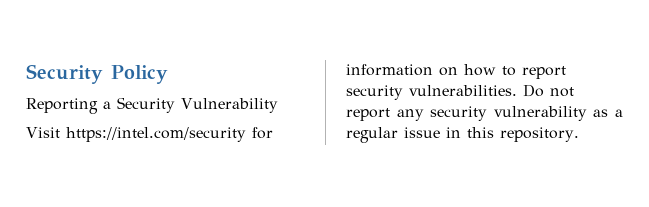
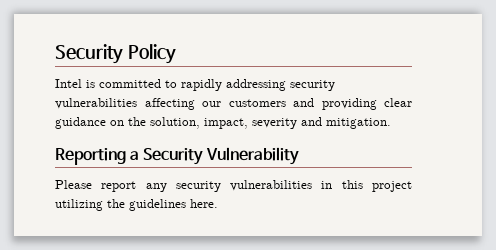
[26,97,278,114] [26,127,273,142] [346,64,566,79] [346,84,574,100] [346,106,623,121] [346,127,579,143] Reporting a Security Vulnerability // Visit https://intel.com/security for information on how to report security vulnerabilities. Do not report any security vulnerability as a regular issue in this repository. -> [55,79,335,91] [55,98,412,110] [55,117,391,129] [55,147,299,165] [55,180,412,192] [55,199,218,211] Intel is committed to rapidly addressing security vulnerabilities affecting our customers and providing clear guidance on the solution, impact, severity and mitigation. // Reporting a Security Vulnerability // Please report any security vulnerabilities in this project utilizing the guidelines here.

